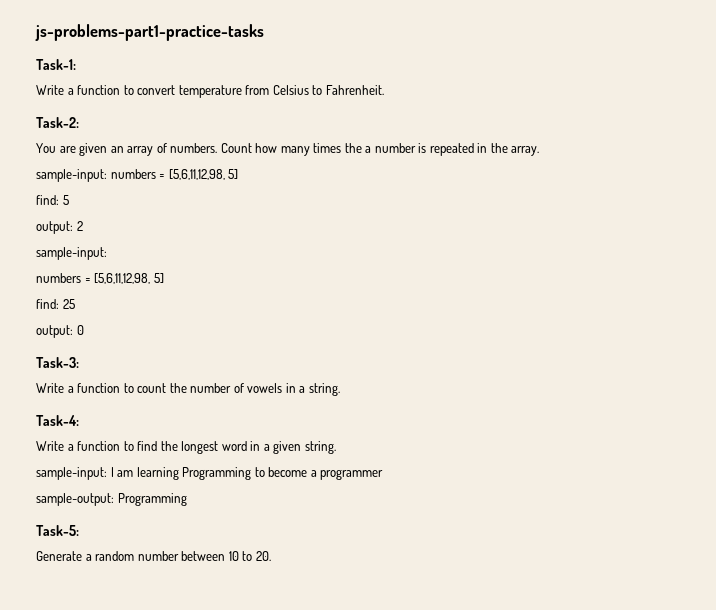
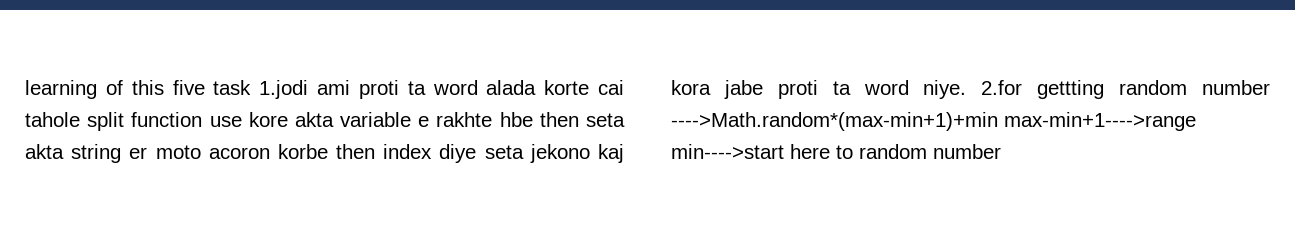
[35,24,264,41] [36,59,76,70] [36,85,384,98] [36,117,79,128] [36,143,540,156] [36,169,239,182] [36,195,69,205] [36,221,83,234] [36,247,107,260] [36,273,164,284] [36,299,75,309] [36,325,84,338] [36,357,79,368] [36,383,340,396] [36,415,79,426] [36,441,336,454] [36,467,384,480] [36,493,187,506] [36,525,79,536] [36,551,271,561] js-problems-part1-practice-tasks // Task-1: // Write a function to convert temperature from Celsius to Fahrenheit. // Task-2: // You are given an array of numbers. Count how many times the a number is repeated in the array. // sample-input: numbers = [5,6,11,12,98, 5] // find: 5 // output: 2 // sample-input: // numbers = [5,6,11,12,98, 5] // find: 25 // output: 0 // Task-3: // Write a function to count the number of vowels in a string. // Task-4: // Write a function to find the longest word in a given string. // sample-input: I am learning Programming to become a programmer // sample-output: Programming // Task-5: // Generate a random number between 10 to 20. -> [25,80,624,99] [25,112,625,131] [25,144,624,163] [671,80,1270,99] [671,112,1196,131] [671,144,1001,159] learning of this five task 1.jodi ami proti ta word alada korte cai tahole split function use kore akta variable e rakhte hbe then seta akta string er moto acoron korbe then index diye seta jekono kaj kora jabe proti ta word niye. 2.for gettting random number ---->Math.random*(max-min+1)+min max-min+1---->range min---->start here to random number

